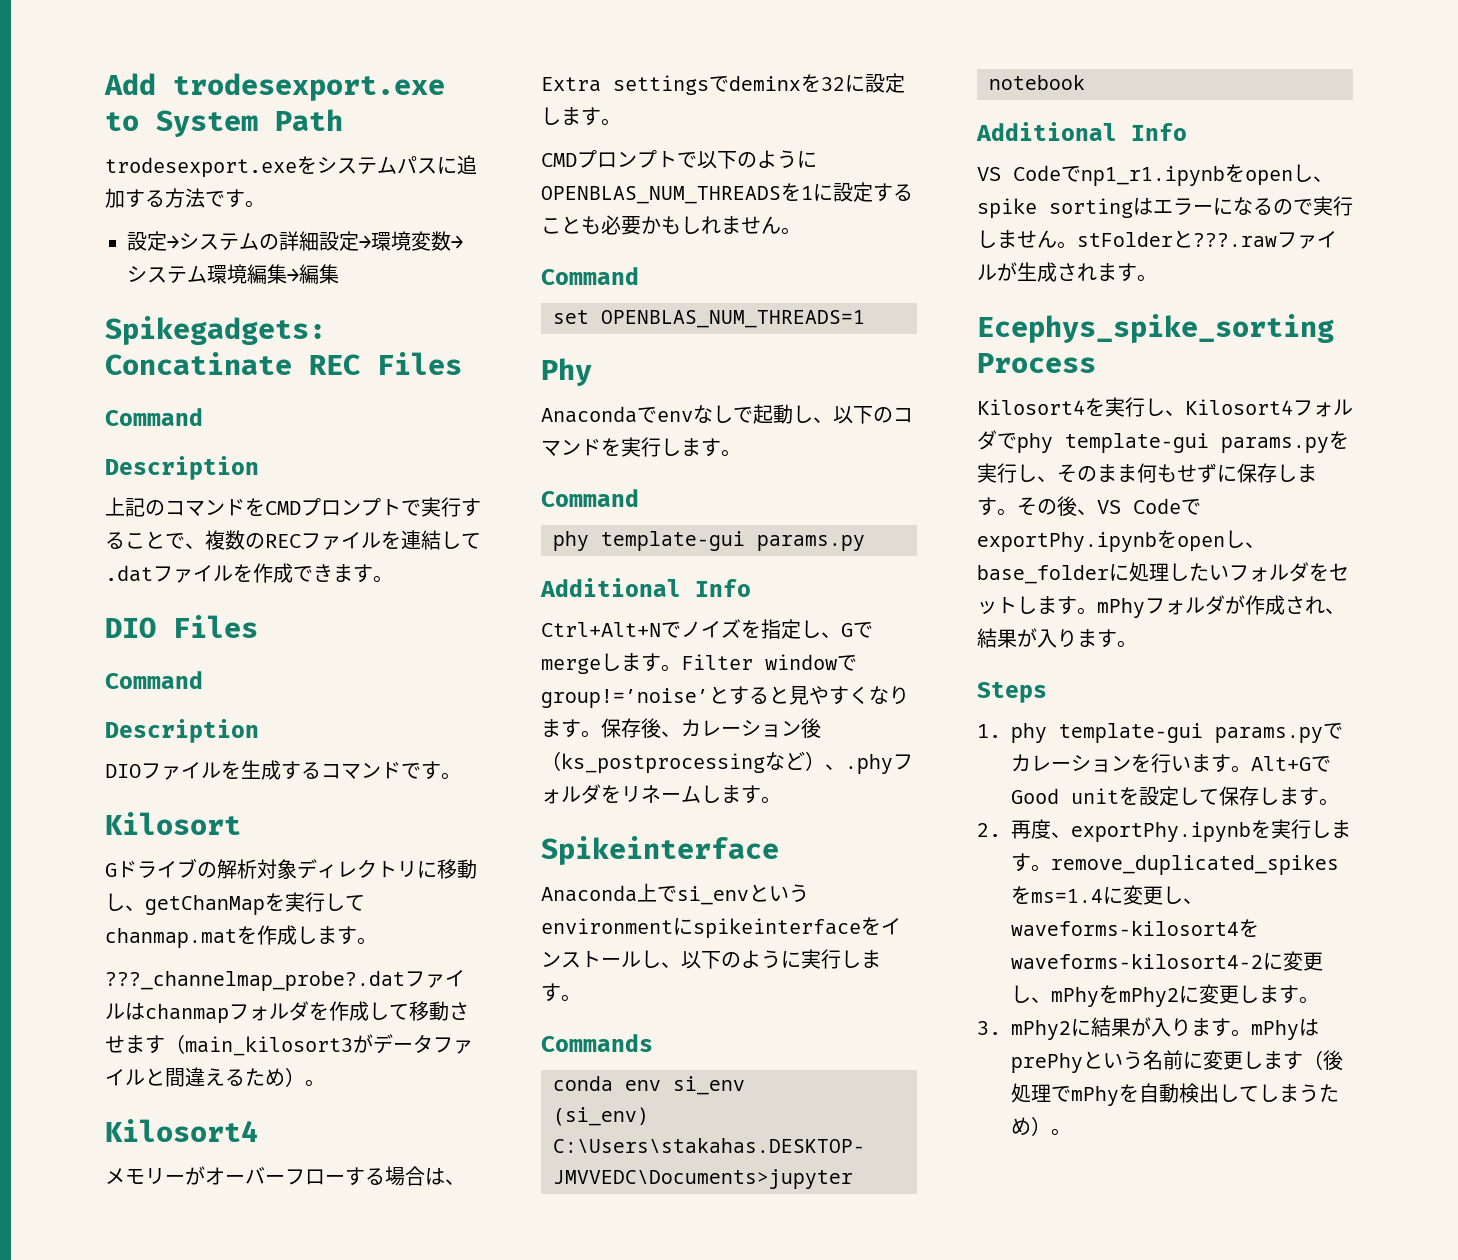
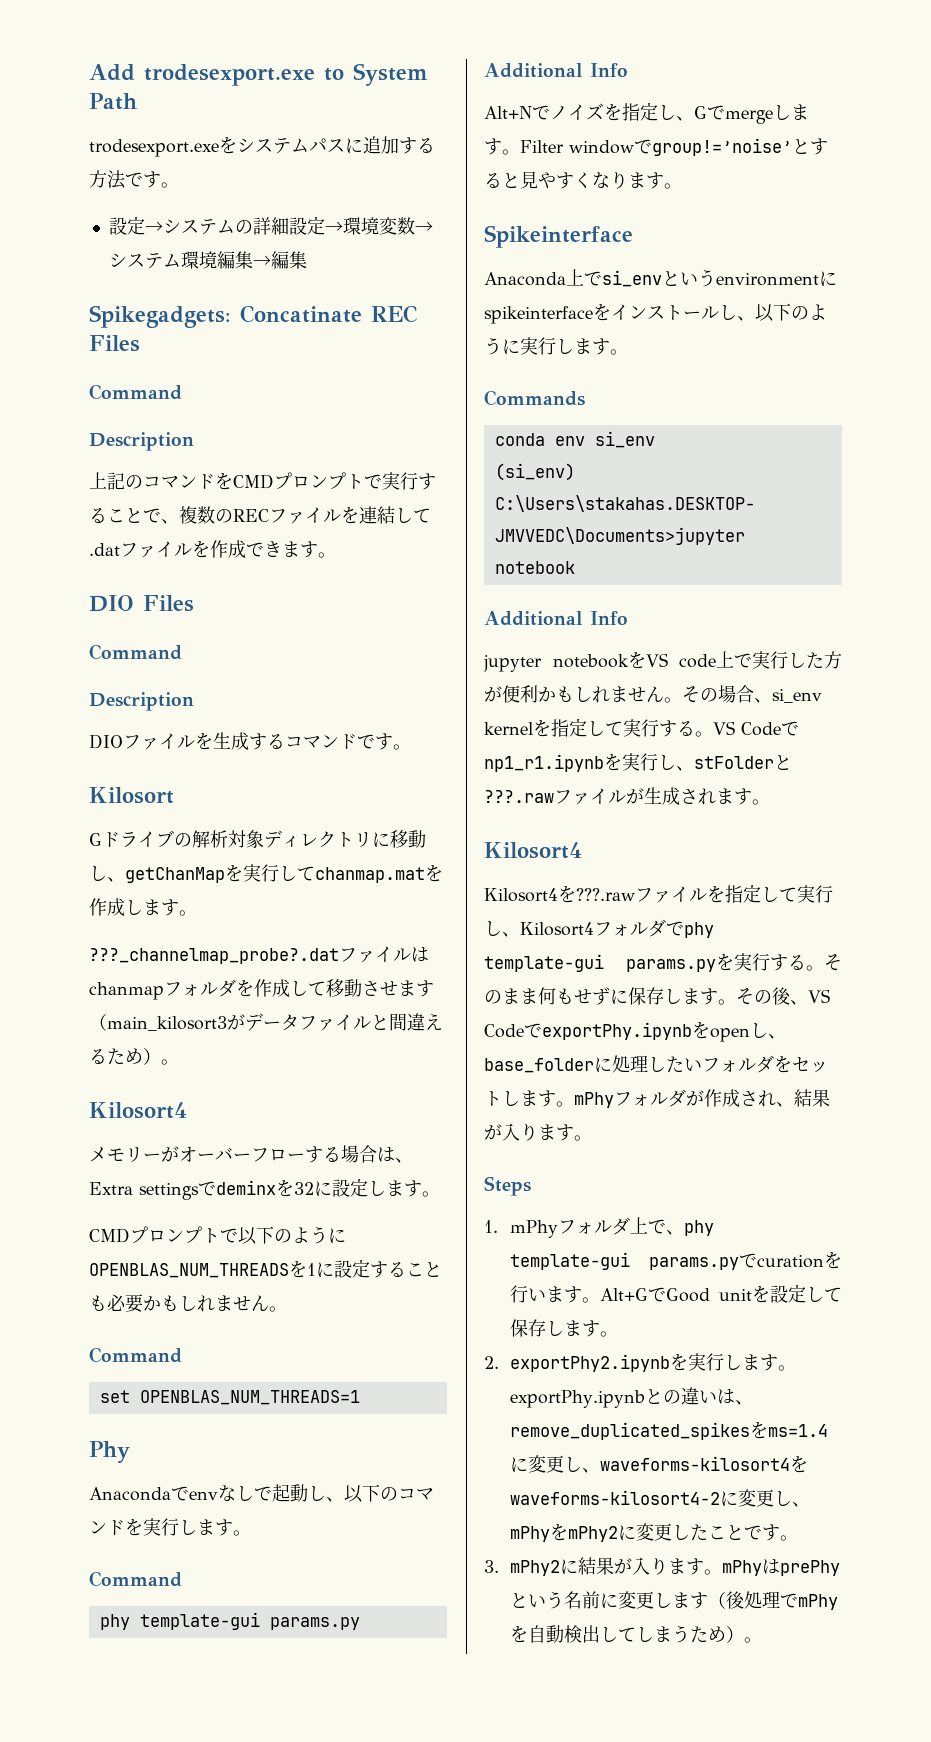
[541,622,661,637] Ctrl+Alt+N -> [484,106,532,119] Alt+N
[601,718,821,738] [541,751,913,774] [541,784,781,804] 保存後、カレーション後（ks_postprocessingなど）、.phyフォルダをリネームします。 -> (682, 186) none
[977,164,1333,186] [977,196,1353,219] [977,230,1077,249] VS Codeでnp1_r1.ipynbをopenし、spike sortingはエラーになるので実行しません。 -> [483,651,842,672] [484,685,822,703] [484,718,799,737] [484,753,694,772] jupyter notebookをVS code上で実行した方が便利かもしれません。その場合、si_env kernelを指定して実行する。VS Codeでnp1_r1.ipynbを実行し、
[977,314,1334,343] [977,353,1096,373] Ecephys_spike_sorting Process -> [484,842,582,859] Kilosort4
(1105, 407) none -> [576,884,797,903] ???.rawファイルを指定して
[1017,464,1057,482] し、 -> [770,954,824,971] する。
(1001, 731) none -> [509,1217,684,1238] mPhyフォルダ上で、
[1011,754,1131,773] カレーション -> [757,1255,824,1268] curation
[1011,819,1351,842] [1011,853,1051,872] 再度、exportPhy.ipynbを実行します。 -> [509,1353,796,1372] [509,1387,753,1408] exportPhy2.ipynbを実行します。exportPhy.ipynbとの違いは、
[1259,985,1279,1003] ま -> [689,1524,762,1541] たことで

